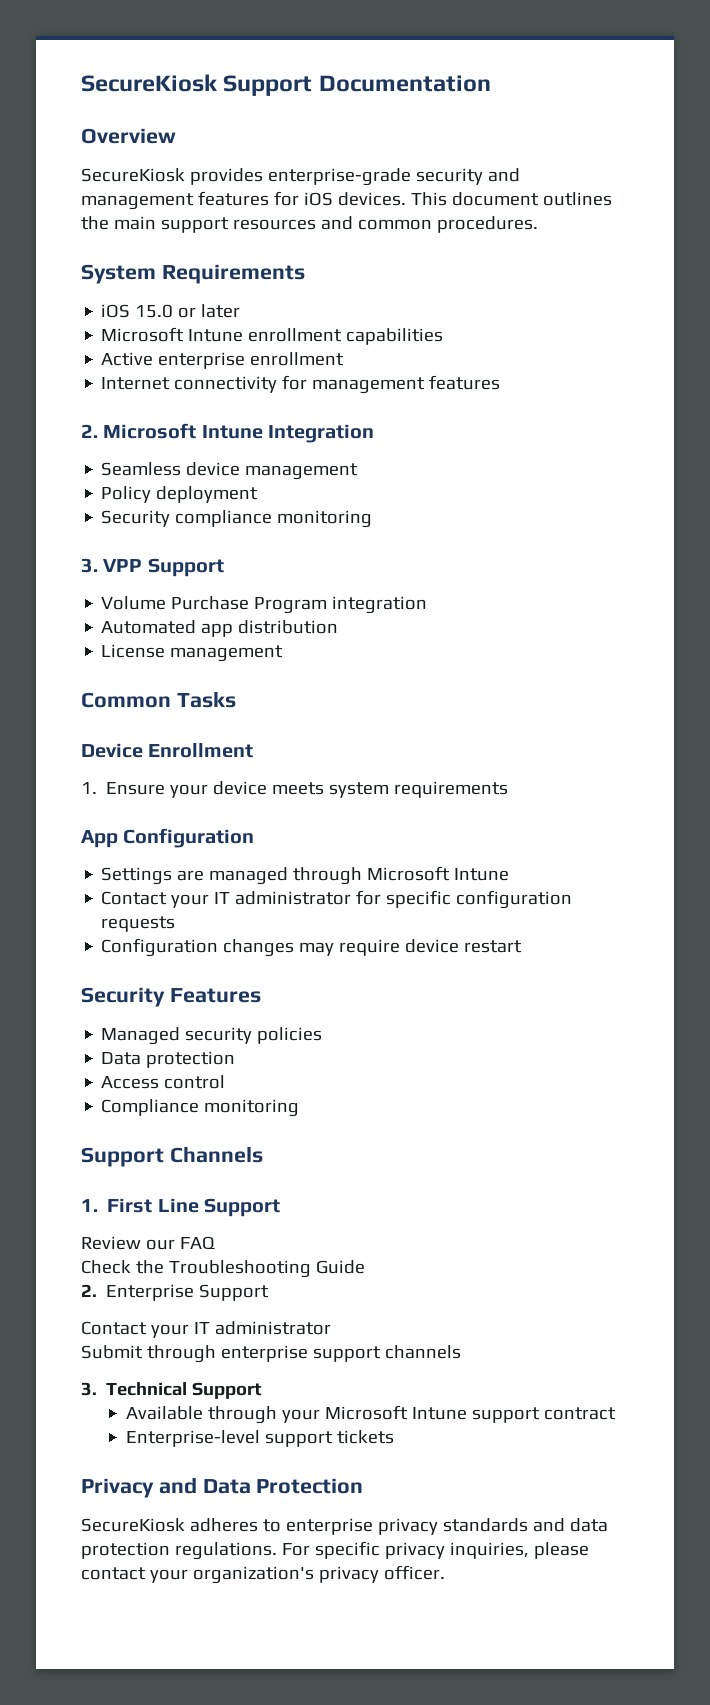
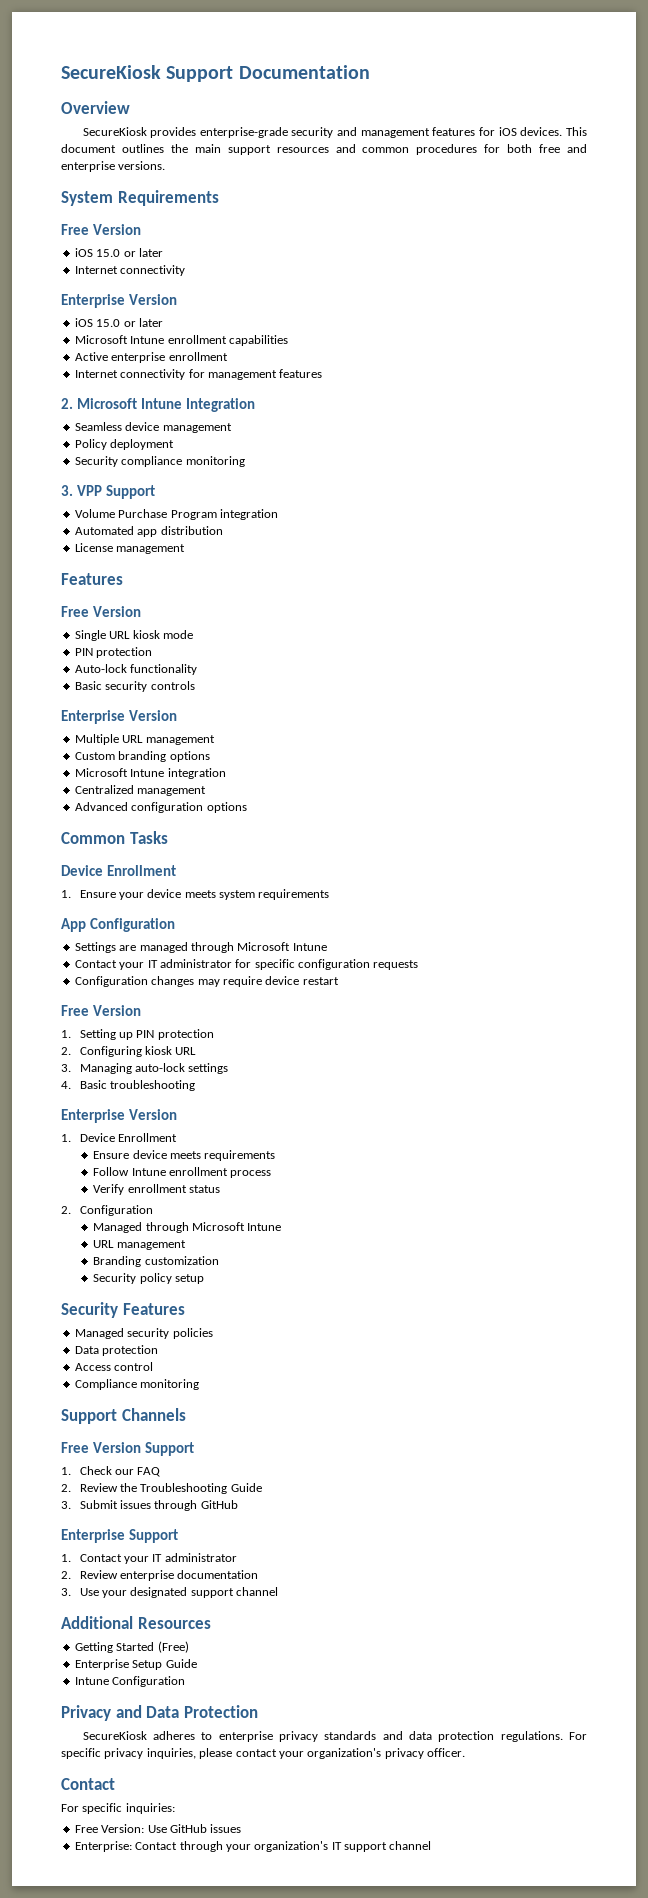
[436,216,538,233] [81,264,305,284] procedures. // System Requirements -> [416,144,588,155] [61,161,166,172] [61,190,219,206] [61,224,141,235] [74,248,163,257] [74,265,186,276] [61,294,177,308] procedures for both free and enterprise versions. // System Requirements // Free Version // iOS 15.0 or later // Internet connectivity // Enterprise Version
(284, 653) none -> [61,573,123,585] [61,606,141,617] [74,630,193,641] [74,647,153,658] [74,664,198,675] [74,681,195,692] [61,710,177,724] [74,734,215,745] [74,751,210,762] [74,768,226,779] [74,785,207,796] [74,802,247,813] // Features // Free Version // Single URL kiosk mode // PIN protection // Auto-lock functionality // Basic security controls // Enterprise Version // Multiple URL management // Custom branding options // Microsoft Intune integration // Centralized management // Advanced configuration options
(523, 946) none -> [61,1005,141,1016] [61,1029,214,1040] [61,1046,197,1057] [61,1063,229,1074] [61,1080,195,1091] [61,1109,177,1123] [61,1133,177,1142] [93,1150,276,1161] [93,1167,272,1178] [93,1184,221,1195] [61,1205,153,1216] [93,1222,282,1233] [93,1240,186,1250] [93,1256,219,1267] [93,1273,205,1284] // Free Version // 1. Setting up PIN protection // 2. Configuring kiosk URL // 3. Managing auto-lock settings // 4. Basic troubleshooting // Enterprise Version // 1. Device Enrollment // Ensure device meets requirements // Follow Intune enrollment process // Verify enrollment status // 2. Configuration // Managed through Microsoft Intune // URL management // Branding customization // Security policy setup
[81,1198,281,1217] [81,1236,141,1250] 1. First Line Support // Review -> [61,1442,194,1456] [61,1466,112,1475] Free Version Support // 1. Check
[81,1260,131,1274] Check -> [61,1483,118,1492] 2. Review
[81,1284,97,1297] 2. -> [61,1500,238,1511] 3. Submit issues through GitHub //
(270, 1292) none -> [61,1554,71,1562] 1.
[81,1345,461,1363] [81,1382,263,1399] [125,1405,616,1424] [125,1430,394,1447] Submit through enterprise support channels // 3. Technical Support // Available through your Microsoft Intune support contract // Enterprise-level support tickets -> [61,1570,259,1581] [61,1587,279,1598] [61,1616,211,1629] [74,1641,189,1653] [74,1659,197,1670] [74,1676,186,1687] 2. Review enterprise documentation // 3. Use your designated support channel // Additional Resources // Getting Started (Free) // Enterprise Setup Guide // Intune Configuration
(445, 1572) none -> [61,1778,115,1790] [61,1803,175,1814] [74,1824,242,1833] [74,1841,432,1852] // Contact // For specific inquiries: // Free Version: Use GitHub issues // Enterprise: Contact through your organization's IT support channel

